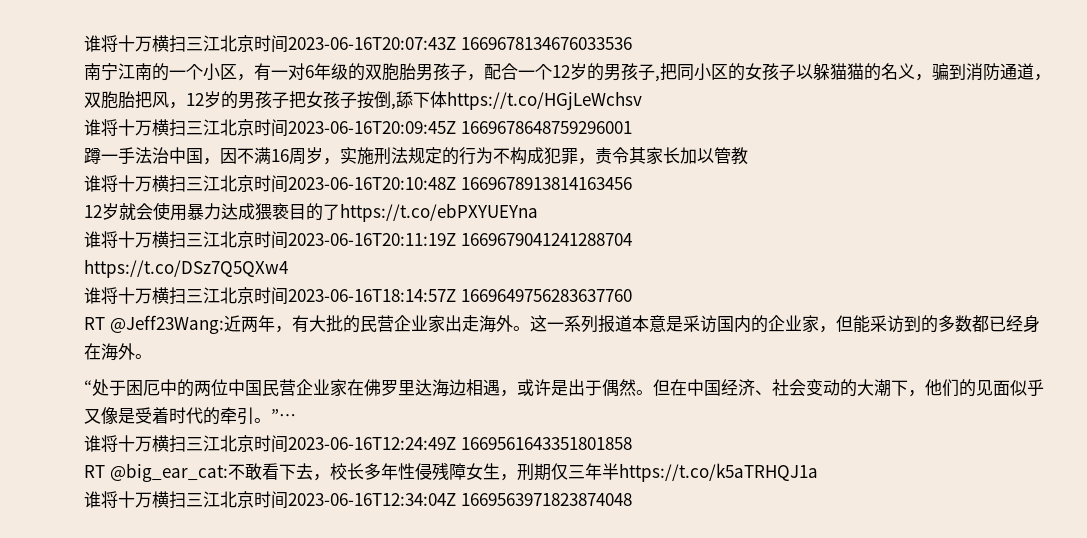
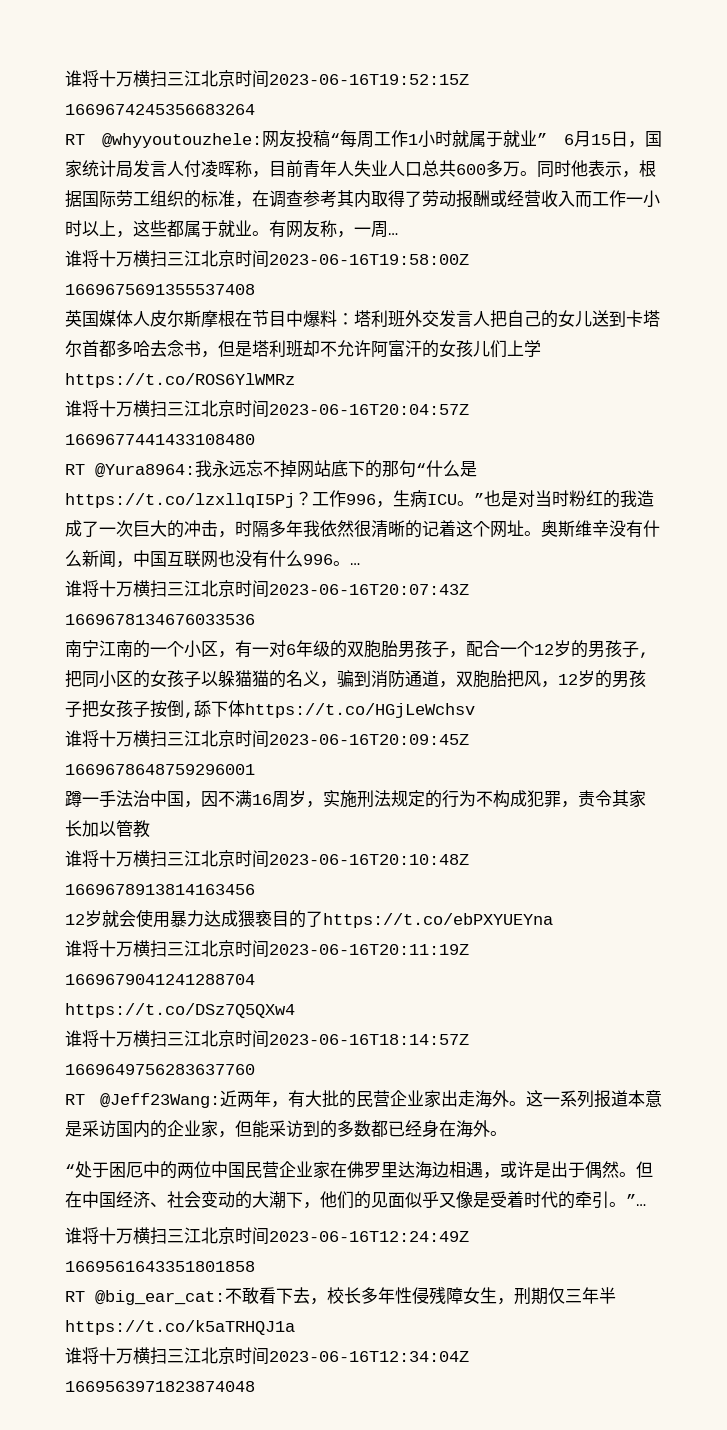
[84,35,288,53] 谁将十万横扫三江北京时间 -> [65,70,469,88] [65,104,255,115] [65,130,662,148] [65,160,656,178] [65,190,660,208] [65,220,398,238] [65,250,469,268] [65,284,255,295] [65,310,660,328] [65,340,541,358] [65,373,295,388] [65,400,469,418] [65,434,255,445] [65,460,477,478] [65,490,654,508] [65,520,660,538] [65,550,360,568] [65,580,269,598] 谁将十万横扫三江北京时间2023-06-16T19:52:15Z 1669674245356683264 // RT @whyyoutouzhele:网友投稿“每周工作1小时就属于就业” 6月15日，国家统计局发言人付凌晖称，目前青年人失业人口总共600多万。同时他表示，根据国际劳工组织的标准，在调查参考其内取得了劳动报酬或经营收入而工作一小时以上，这些都属于就业。有网友称，一周… // 谁将十万横扫三江北京时间2023-06-16T19:58:00Z 1669675691355537408 // 英国媒体人皮尔斯摩根在节目中爆料：塔利班外交发言人把自己的女儿送到卡塔尔首都多哈去念书，但是塔利班却不允许阿富汗的女孩儿们上学https://t.co/ROS6YlWMRz // 谁将十万横扫三江北京时间2023-06-16T20:04:57Z 1669677441433108480 // RT @Yura8964:我永远忘不掉网站底下的那句“什么是https://t.co/lzxllqI5Pj？工作996，生病ICU。”也是对当时粉红的我造成了一次巨大的冲击，时隔多年我依然很清晰的记着这个网址。奥斯维辛没有什么新闻，中国互联网也没有什么996。… // 谁将十万横扫三江北京时间

